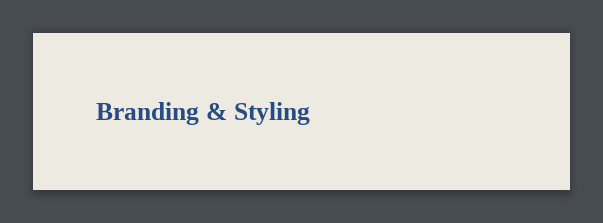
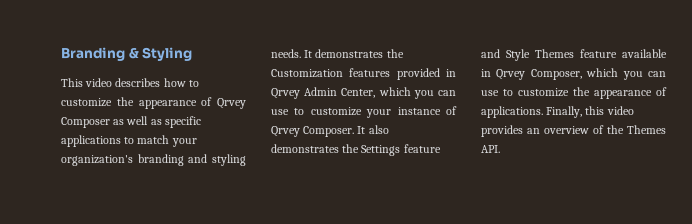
(310, 113) none -> [61,78,199,87] [61,97,246,109] [61,116,201,128] [61,135,197,147] [61,154,246,166] [271,49,404,58] [271,68,456,80] [271,87,456,99] [271,106,457,118] [271,125,389,137] [271,144,441,156] [481,49,667,61] [481,68,666,80] [481,87,667,99] [481,106,634,118] [481,125,666,137] [481,145,500,153] // This video describes how to customize the appearance of Qrvey Composer as well as specific applications to match your organization's branding and styling needs. It demonstrates the Customization features provided in Qrvey Admin Center, which you can use to customize your instance of Qrvey Composer. It also demonstrates the Settings feature and Style Themes feature available in Qrvey Composer, which you can use to customize the appearance of applications. Finally, this video provides an overview of the Themes API.

